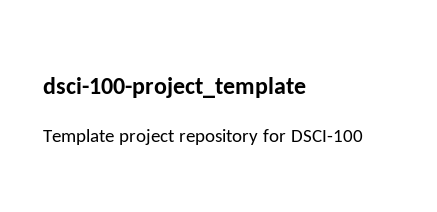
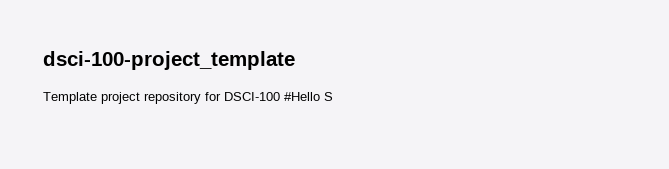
(363, 136) none -> [284,92,333,101] #Hello S

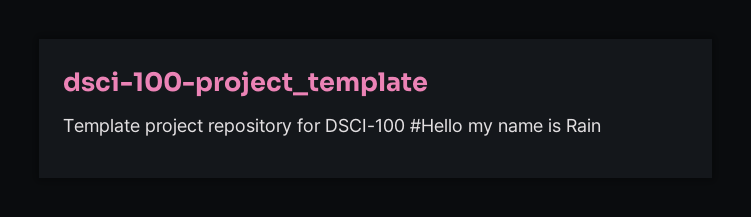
[324,92,333,101] S -> [468,118,601,136] my name is Rain

